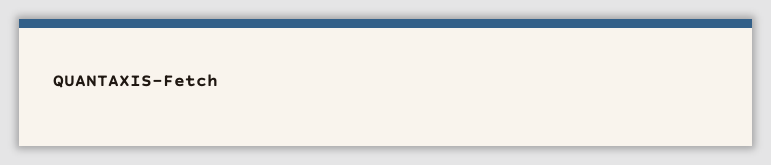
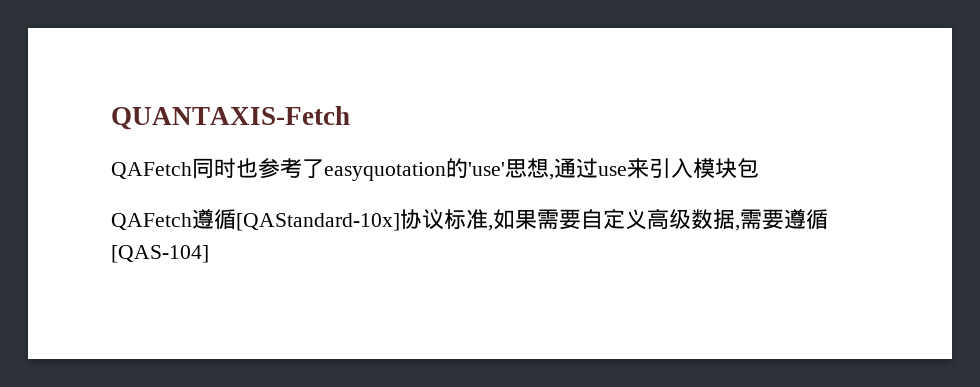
(218, 81) none -> [111,158,759,181] [111,209,828,231] [111,245,209,263] // QAFetch同时也参考了easyquotation的'use'思想,通过use来引入模块包 // QAFetch遵循[QAStandard-10x]协议标准,如果需要自定义高级数据,需要遵循[QAS-104]

